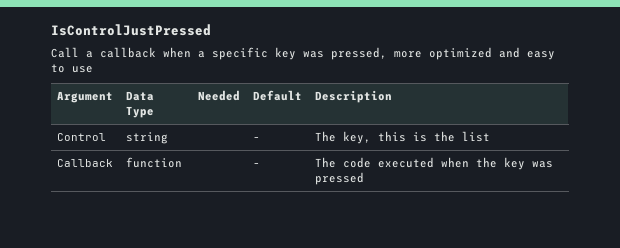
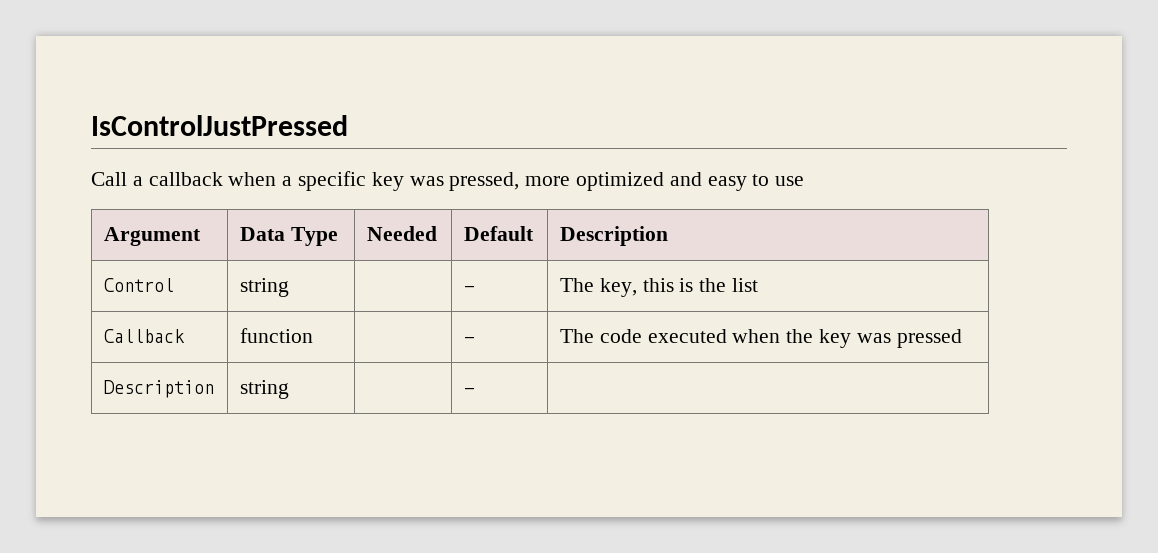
(365, 178) none -> [103,380,214,398] [239,380,289,399] [463,388,474,394] // Description | string | | - |

